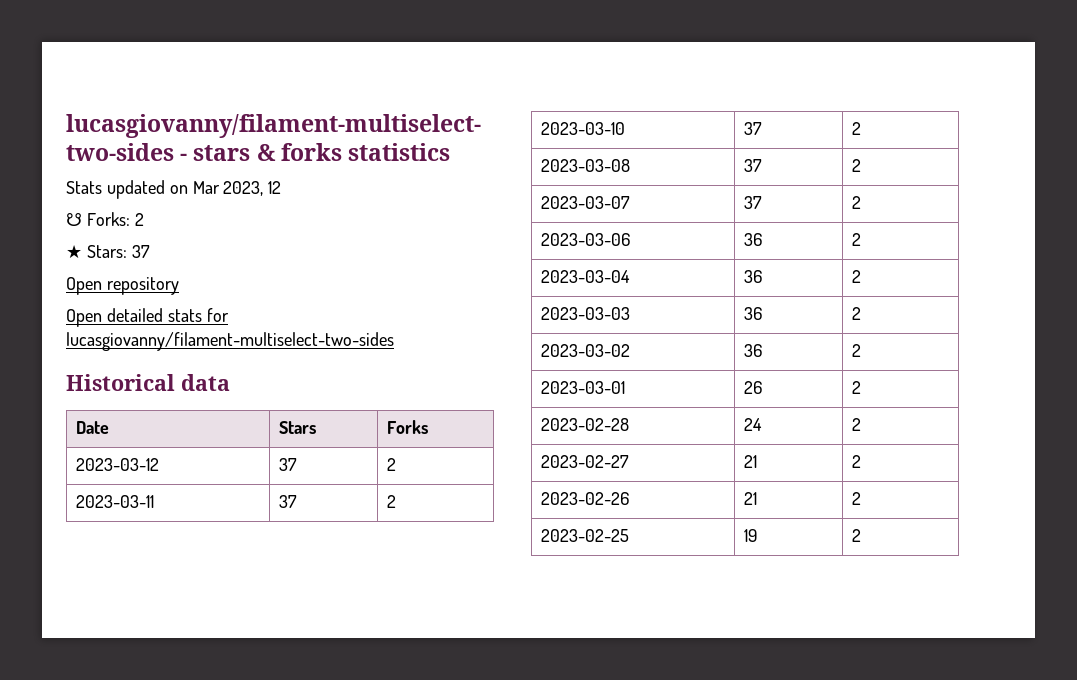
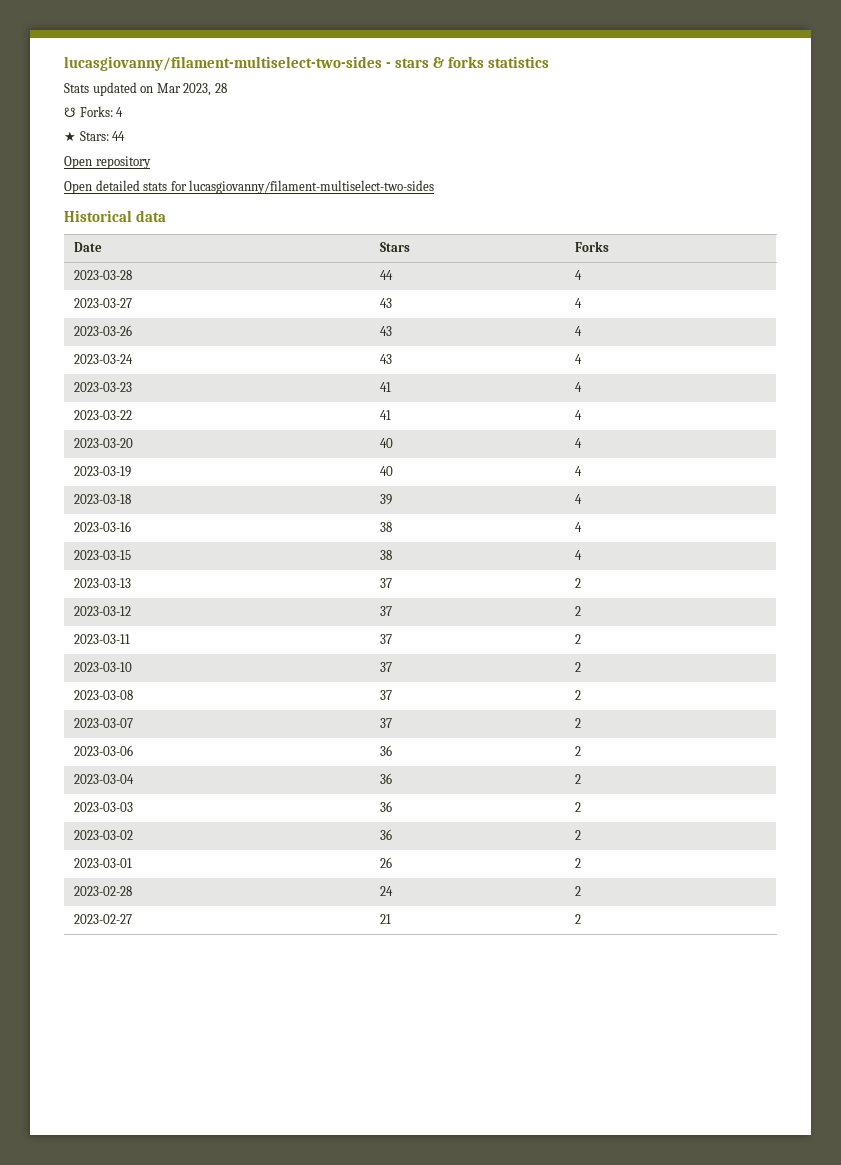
[268,181,282,194] 12 -> [214,83,227,93] 28
[134,213,144,226] 2 -> [116,107,124,117] 4
[131,245,150,258] 37 -> [112,131,126,141] 44
(429, 427) none -> [73,270,132,280] [379,270,393,280] [574,270,582,280] [73,298,132,308] [379,298,392,308] [574,298,582,308] [73,325,132,336] [379,326,392,336] [574,326,582,336] [73,354,133,364] [379,354,392,364] [574,354,582,364] [73,382,132,392] [379,382,391,392] [574,382,582,392] [73,410,132,420] [379,410,391,420] [574,410,582,420] [73,438,133,448] [379,438,393,448] [574,438,582,448] [73,466,131,477] [379,466,393,476] [574,466,582,476] [73,494,131,504] [379,494,392,505] [574,494,582,504] [73,521,131,532] [379,522,392,532] [574,522,582,532] [73,550,131,560] [379,550,392,560] [574,550,582,560] [73,578,131,588] [379,578,392,588] [574,578,581,588] // 2023-03-28 | 44 | 4 // 2023-03-27 | 43 | 4 // 2023-03-26 | 43 | 4 // 2023-03-24 | 43 | 4 // 2023-03-23 | 41 | 4 // 2023-03-22 | 41 | 4 // 2023-03-20 | 40 | 4 // 2023-03-19 | 40 | 4 // 2023-03-18 | 39 | 4 // 2023-03-16 | 38 | 4 // 2023-03-15 | 38 | 4 // 2023-03-13 | 37 | 2
[541,492,630,505] [744,492,758,505] [852,492,862,505] [541,529,630,542] [744,529,758,542] [852,529,862,542] // 2023-02-26 | 21 | 2 // 2023-02-25 | 19 | 2 -> (581, 919) none

